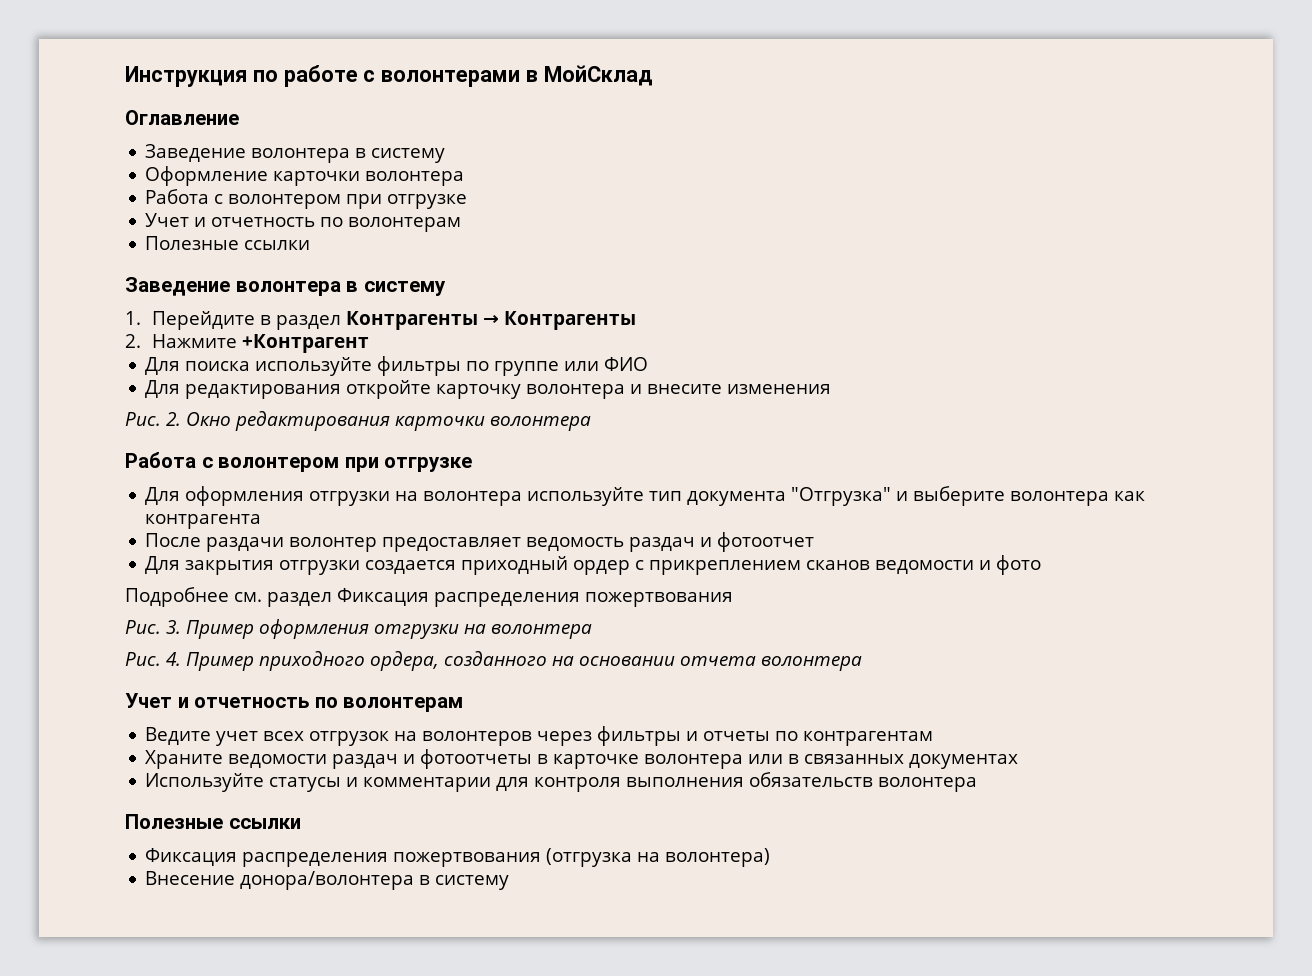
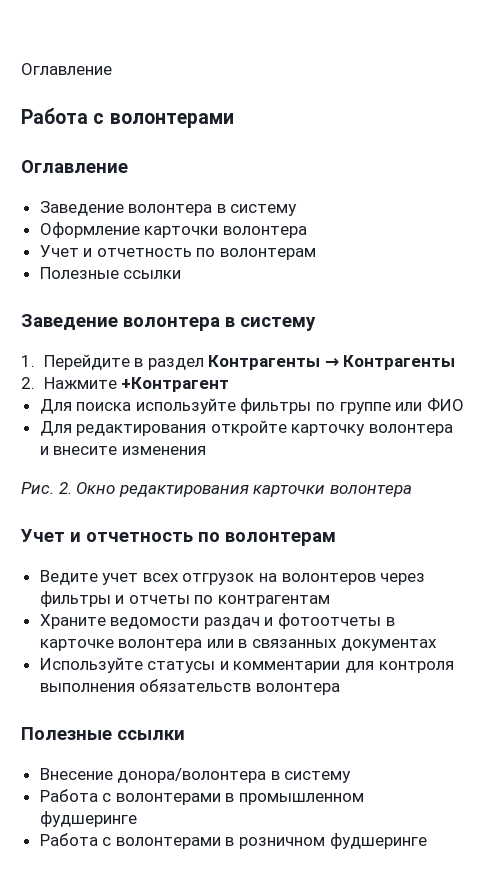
[125,65,653,87] Инструкция по работе с волонтерами в МойСклад -> [21,63,112,75] [21,108,234,128] Оглавление // Работа с волонтерами
[145,189,468,209] // Работа с волонтером при отгрузке -> (307, 232) none
[125,452,473,472] [145,486,1146,506] [145,514,262,529] [145,532,815,552] [145,555,1042,575] [125,587,733,607] [125,619,592,639] [125,651,862,671] // Работа с волонтером при отгрузке // Для оформления отгрузки на волонтера используйте тип документа "Отгрузка" и выберите волонтера как контрагента // После раздачи волонтер предоставляет ведомость раздач и фотоотчет // Для закрытия отгрузки создается приходный ордер с прикреплением сканов ведомости и фото // Подробнее см. раздел Фиксация распределения пожертвования // Рис. 3. Пример оформления отгрузки на волонтера // Рис. 4. Пример приходного ордера, созданного на основании отчета волонтера -> (412, 491) none
[145,848,771,867] [145,871,510,890] Фиксация распределения пожертвования (отгрузка на волонтера) // Внесение донора/волонтера в систему -> [39,768,352,783] [39,789,365,805] [39,811,137,827] [39,833,427,849] Внесение донора/волонтера в систему // Работа с волонтерами в промышленном фудшеринге // Работа с волонтерами в розничном фудшеринге

